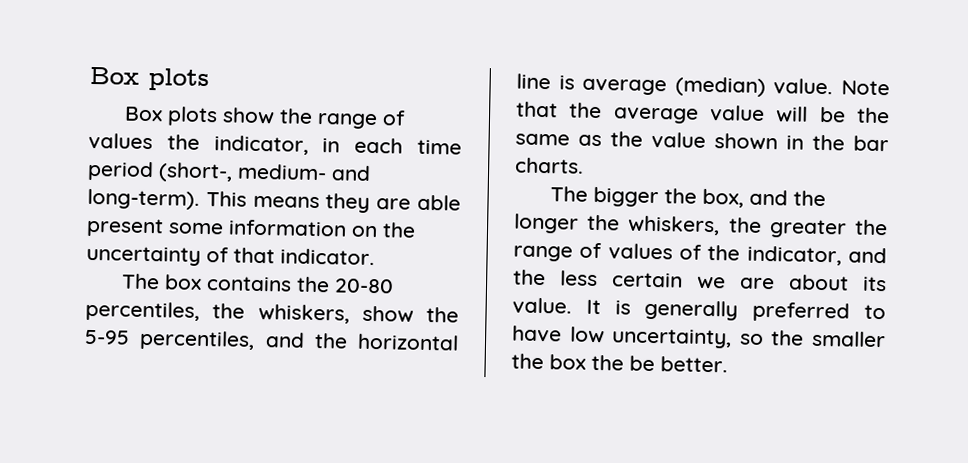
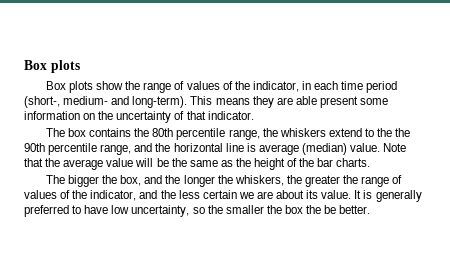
(153, 141) none -> [222,81,233,90] of
[333,278,394,294] [85,300,459,324] [84,329,256,351] 20-80 percentiles, the whiskers, show the 5-95 percentiles, -> [152,128,411,140] [24,143,132,155] 80th percentile range, the whiskers extend to the the 90th percentile range,
[651,131,804,151] value shown in -> [254,158,298,170] height of

